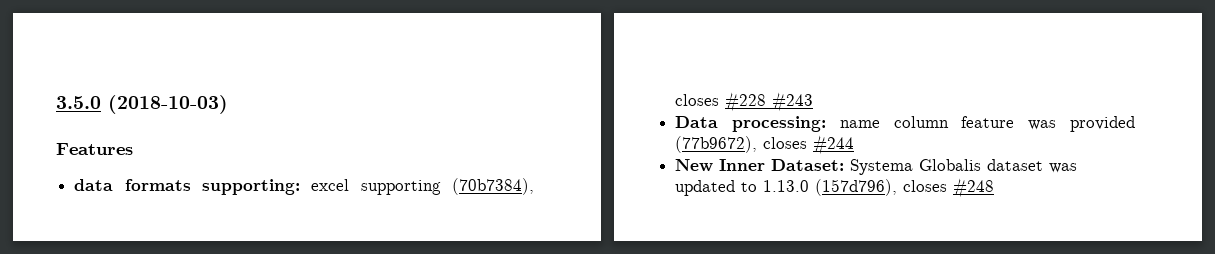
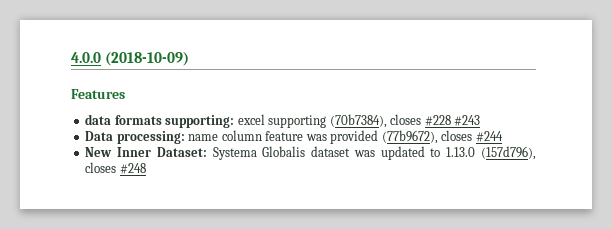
[56,95,228,114] 3.5.0 (2018-10-03) -> [71,52,190,66] 4.0.0 (2018-10-09)

